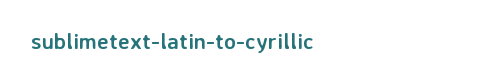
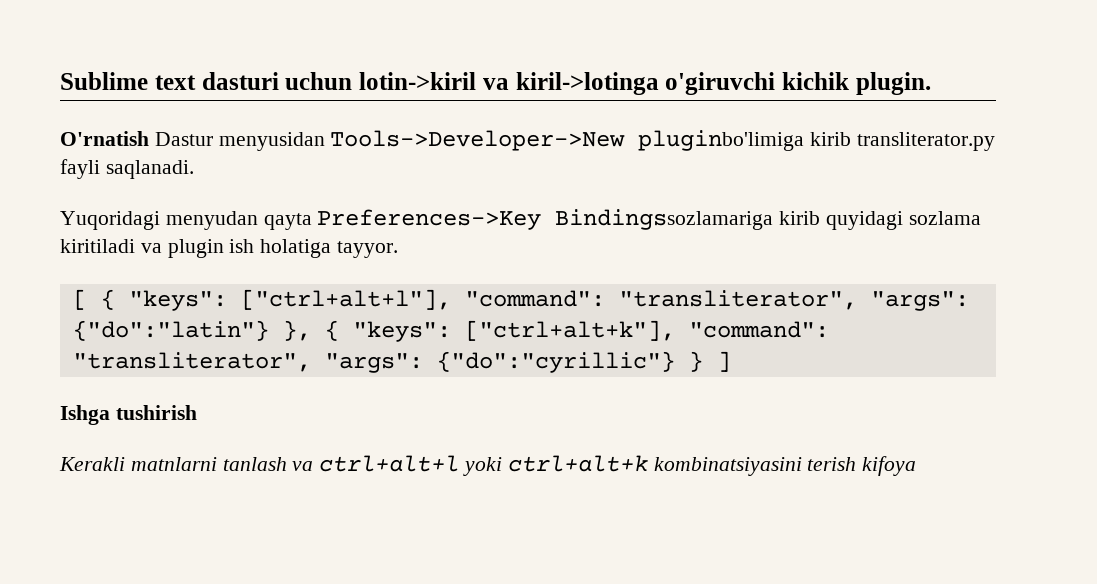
[31,33,314,53] sublimetext-latin-to-cyrillic -> [60,72,931,95] [60,130,996,151] [60,159,194,179] [60,209,981,230] [60,239,399,258] [72,289,969,311] [72,320,829,342] [72,351,731,373] [60,405,197,425] [59,455,917,476] Sublime text dasturi uchun lotin->kiril va kiril->lotinga o'giruvchi kichik plugin. // O'rnatish Dastur menyusidan Tools->Developer->New pluginbo'limiga kirib transliterator.py fayli saqlanadi. // Yuqoridagi menyudan qayta Preferences->Key Bindingssozlamariga kirib quyidagi sozlama kiritiladi va plugin ish holatiga tayyor. // [ { "keys": ["ctrl+alt+l"], "command": "transliterator", "args": {"do":"latin"} }, { "keys": ["ctrl+alt+k"], "command": "transliterator", "args": {"do":"cyrillic"} } ] // Ishga tushirish // Kerakli matnlarni tanlash va ctrl+alt+l yoki ctrl+alt+k kombinatsiyasini terish kifoya

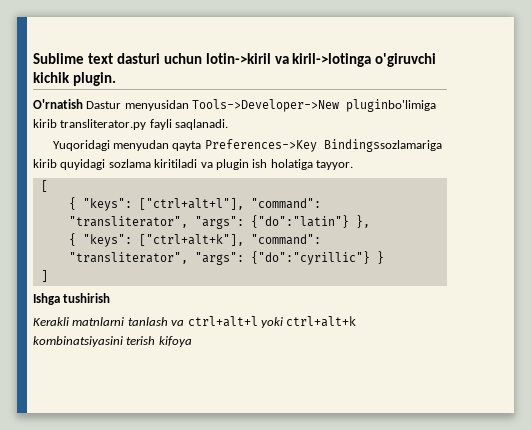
(87, 299) none -> (48, 186) //
(311, 330) none -> (370, 221) //
(703, 361) none -> (384, 257) //

